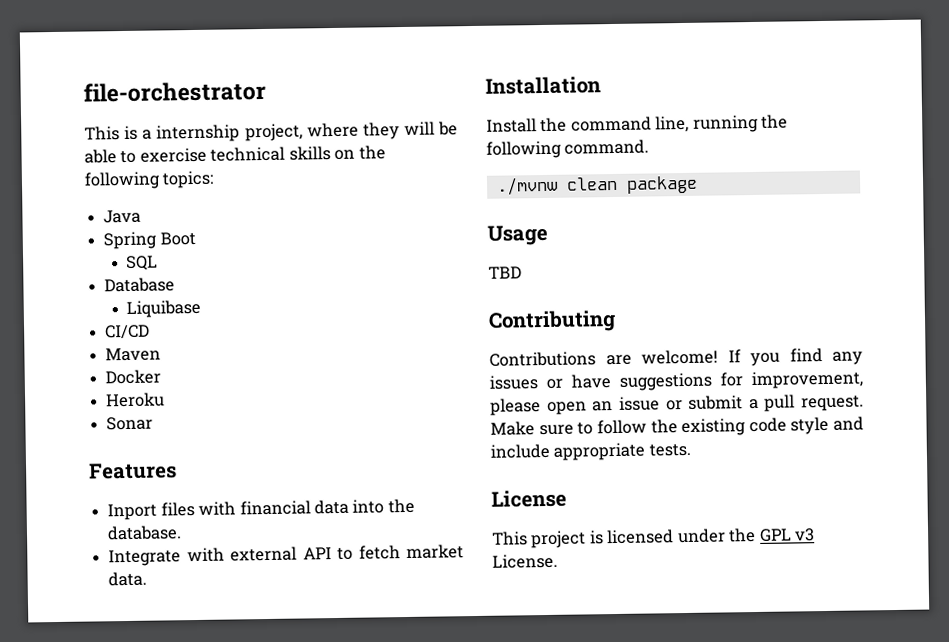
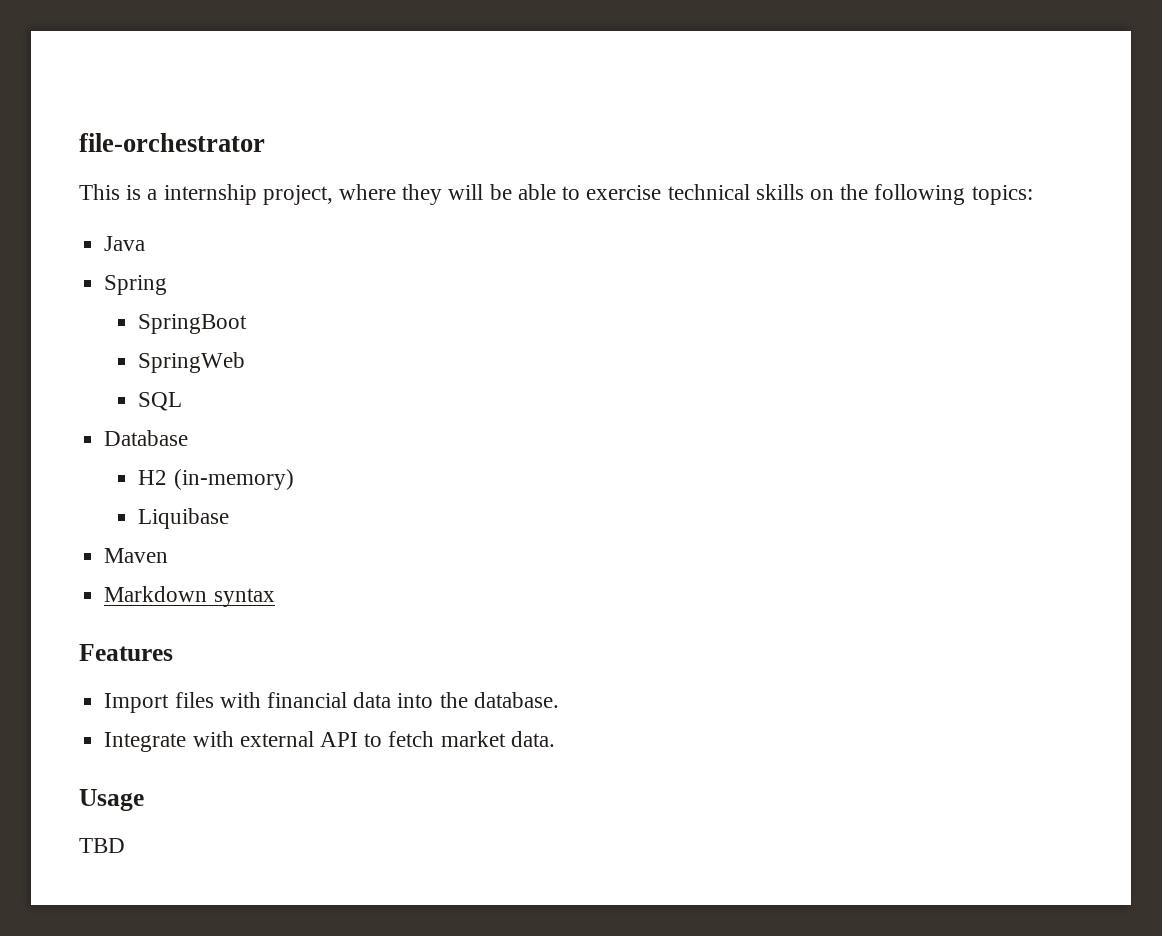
[159,231,196,246] Boot -> [138,314,248,334] [138,352,246,373] // SpringBoot // SpringWeb
(176, 285) none -> [138,469,294,490] // H2 (in-memory)
[105,324,151,340] // CI/CD -> (230, 518) none
[105,369,162,385] [105,392,166,408] [106,416,154,431] Docker // Heroku // Sonar -> [104,586,275,607] Markdown syntax
[107,503,158,521] Inport -> [104,693,170,713] Import
[485,76,601,95] [486,114,789,133] [486,139,650,159] [495,175,698,196] [487,224,548,246] [488,266,522,279] [488,309,616,333] [489,348,863,367] [489,370,863,391] [490,394,864,416] [490,416,864,437] [490,442,691,461] [491,489,567,508] [492,527,816,549] [492,553,558,569] Installation // Install the command line, running the following command. // ./mvnw clean package // Usage // TBD // Contributing // Contributions are welcome! If you find any issues or have suggestions for improvement, please open an issue or submit a pull request. Make sure to follow the existing code style and include appropriate tests. // License // This project is licensed under the GPL v3 License. -> [79,789,144,811] [79,838,125,853] Usage // TBD

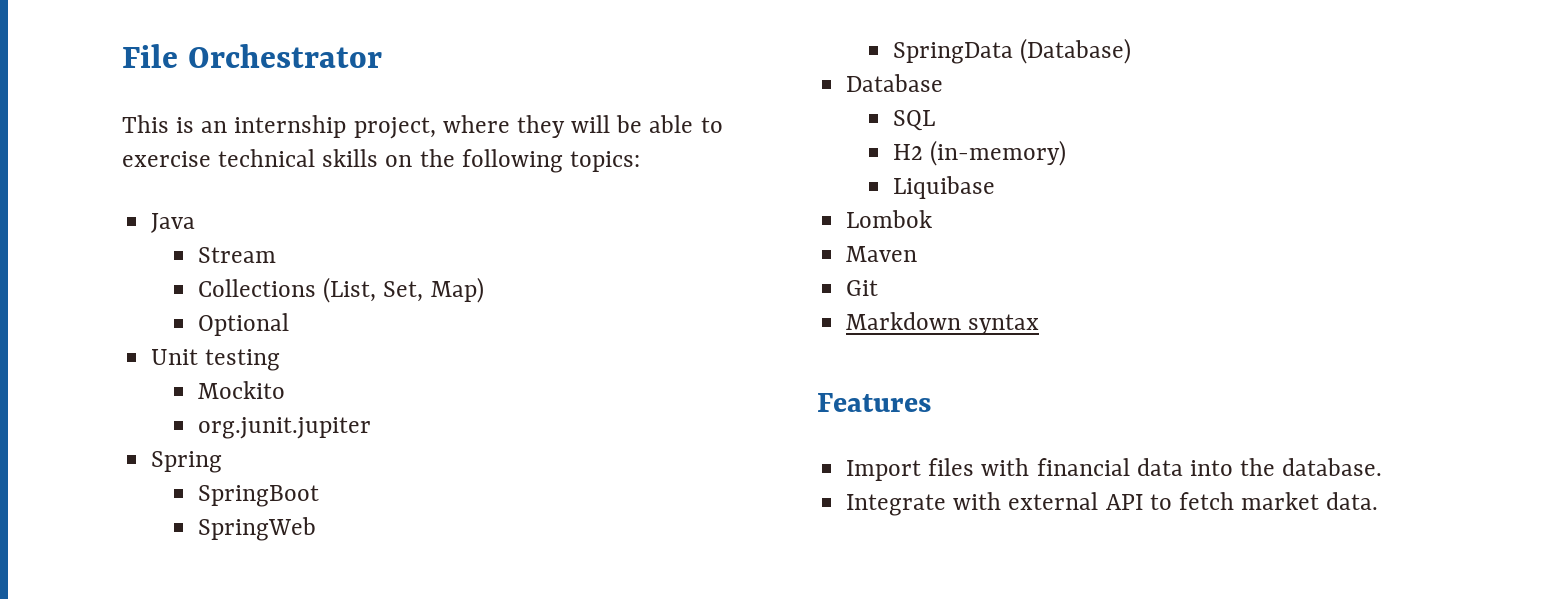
[79,133,265,152] file-orchestrator -> [122,44,382,68] File Orchestrator
[147,189,158,200] a -> [201,121,228,133] an
(146, 243) none -> [198,247,277,263] [198,277,484,303] [198,313,290,336] [151,349,281,371] [198,381,286,399] [198,417,372,439] // Stream // Collections (List, Set, Map) // Optional // Unit testing // Mockito // org.junit.jupiter
[138,392,183,411] SQL -> [893,38,1132,64] SpringData (Database)
(189, 438) none -> [893,110,936,131] // SQL
(230, 518) none -> [846,210,933,228] // Lombok
(169, 555) none -> [846,280,879,296] // Git
[79,789,144,811] [79,838,125,853] // Usage // TBD -> (1379, 501) none

